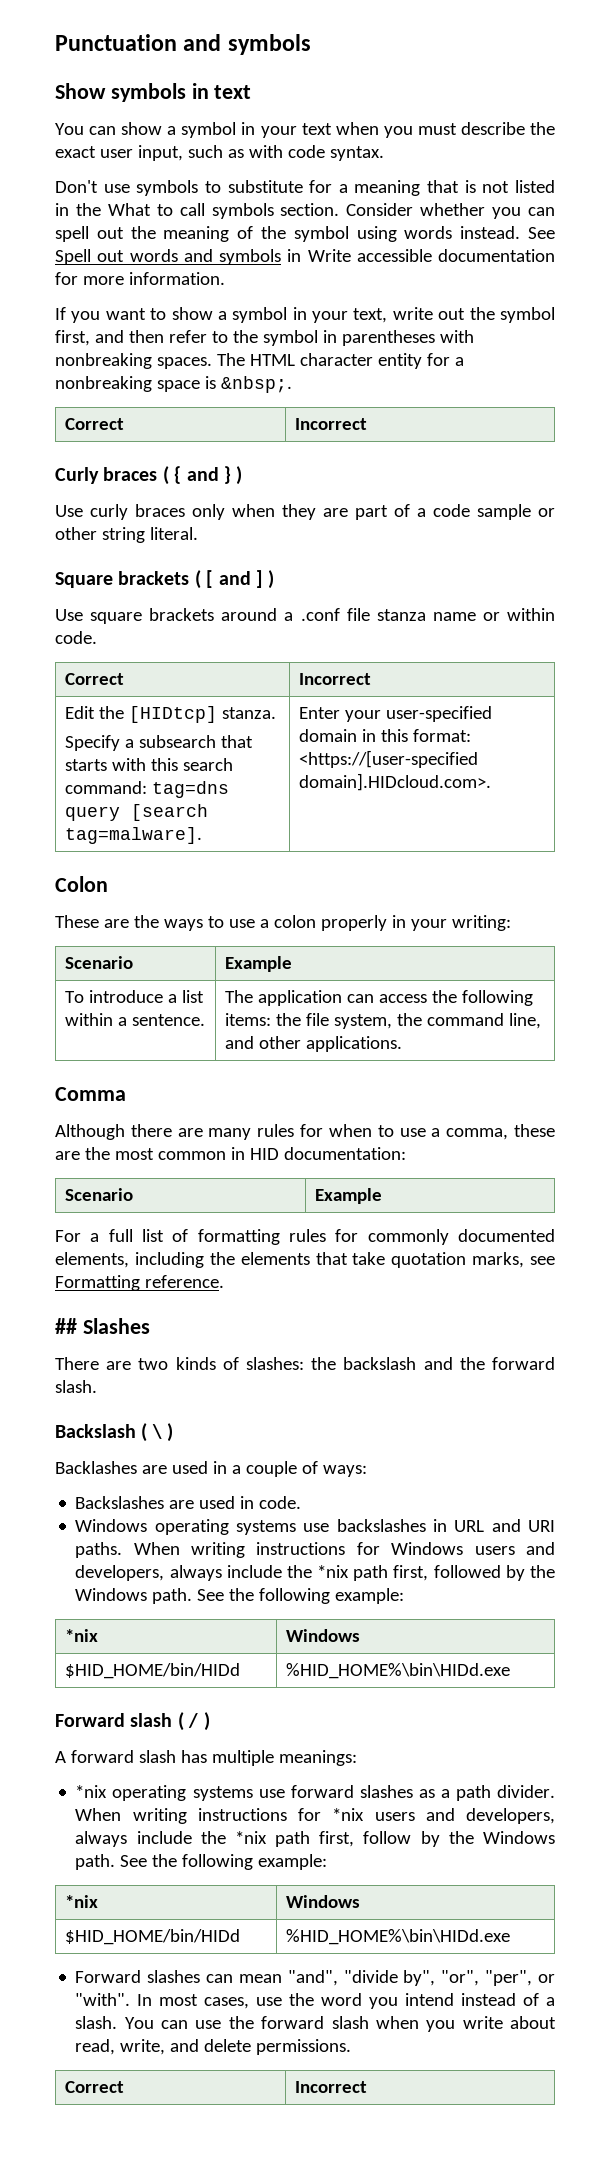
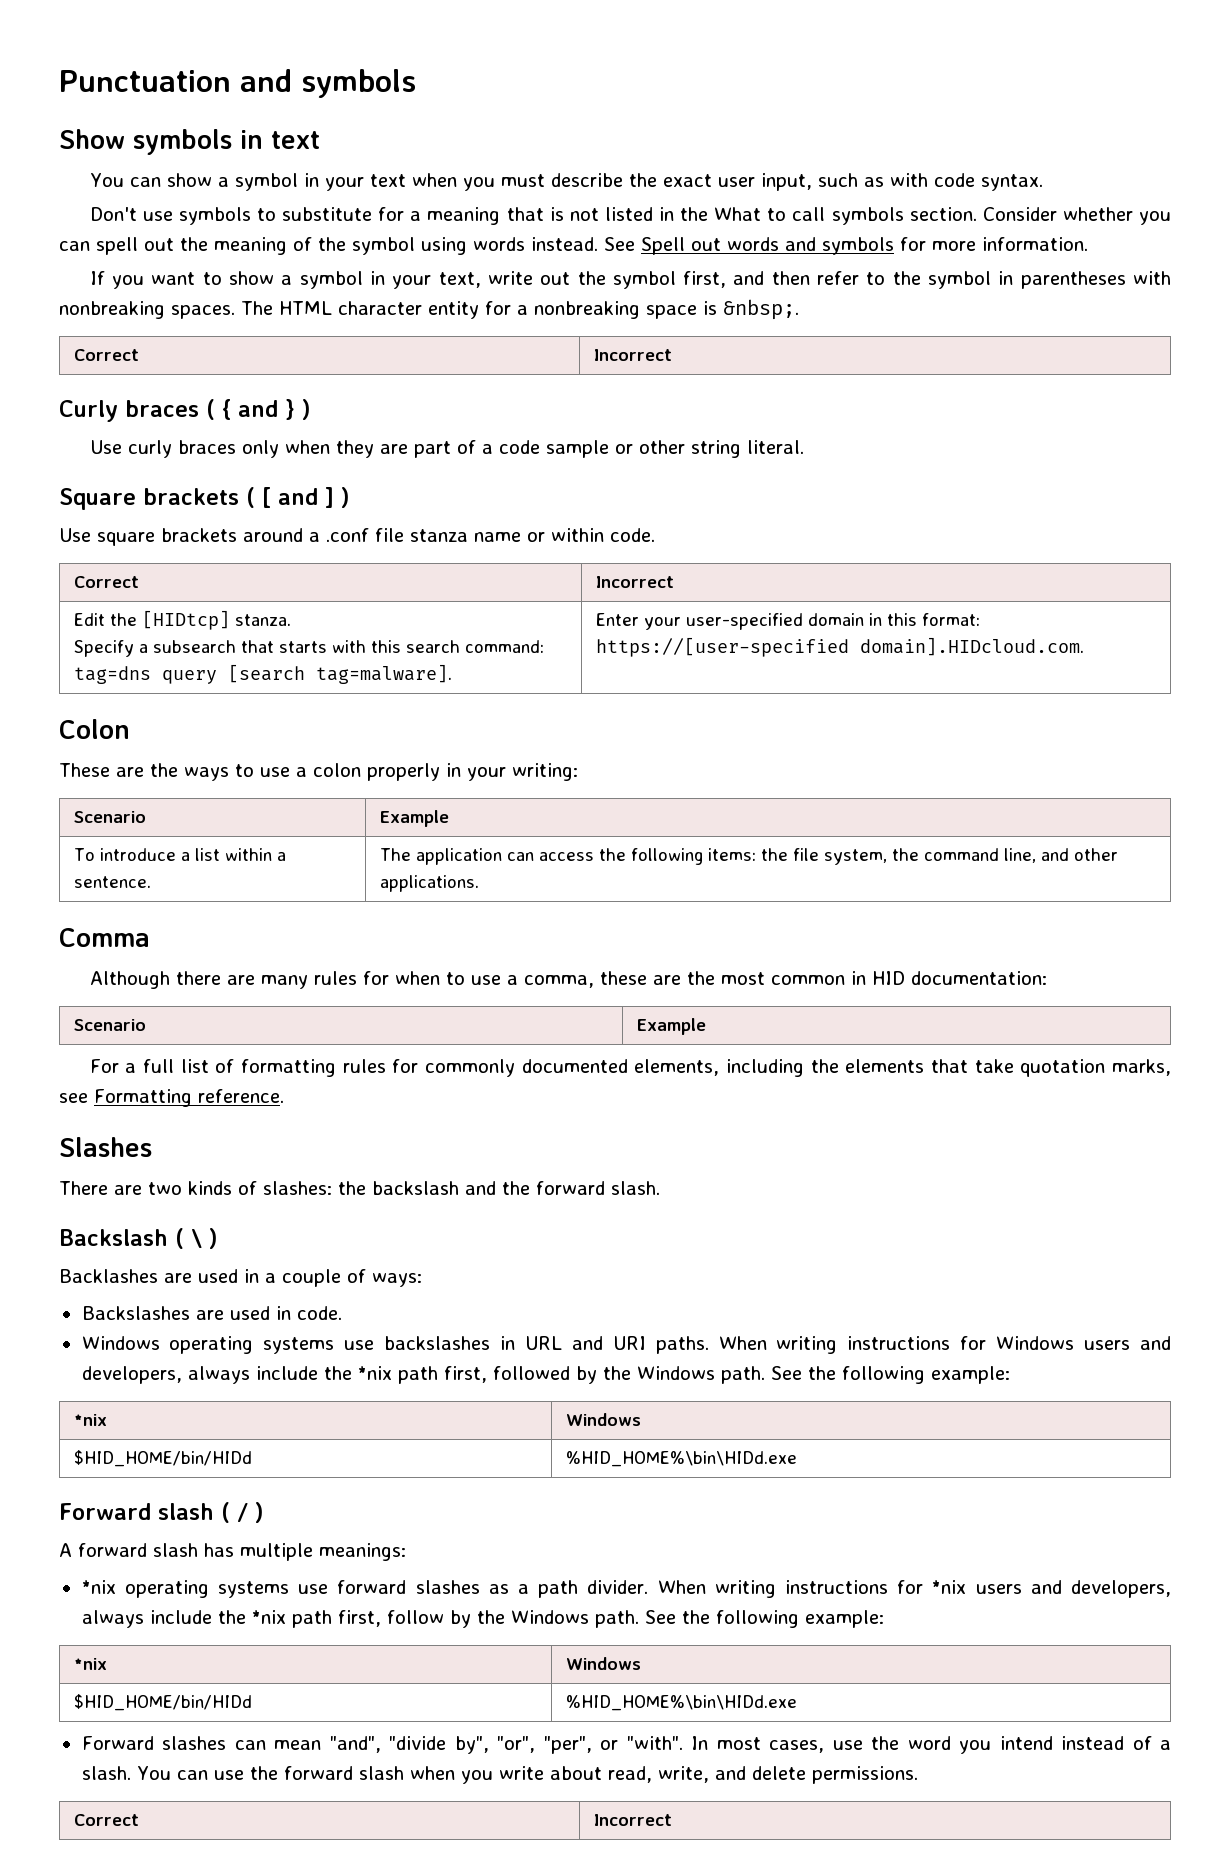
[287,249,555,262] in Write accessible documentation -> (894, 246) none
[299,750,479,768] [299,773,492,791] <https://[user-specified domain].HIDcloud.com>. -> [595,637,1084,657] https://[user-specified domain].HIDcloud.com.
[55,1318,77,1334] ## -> (284, 1096) none

